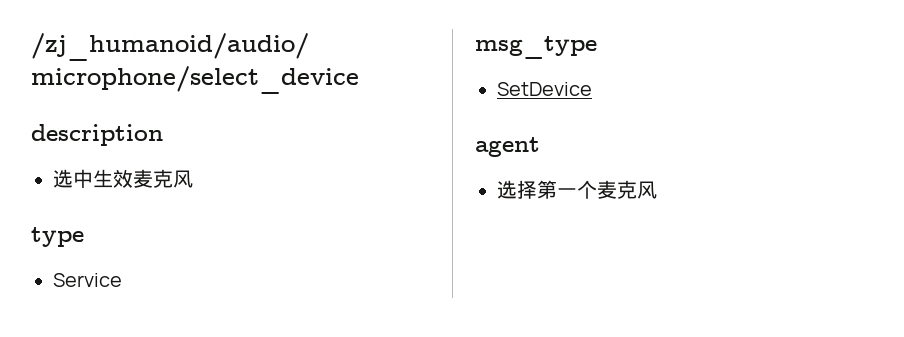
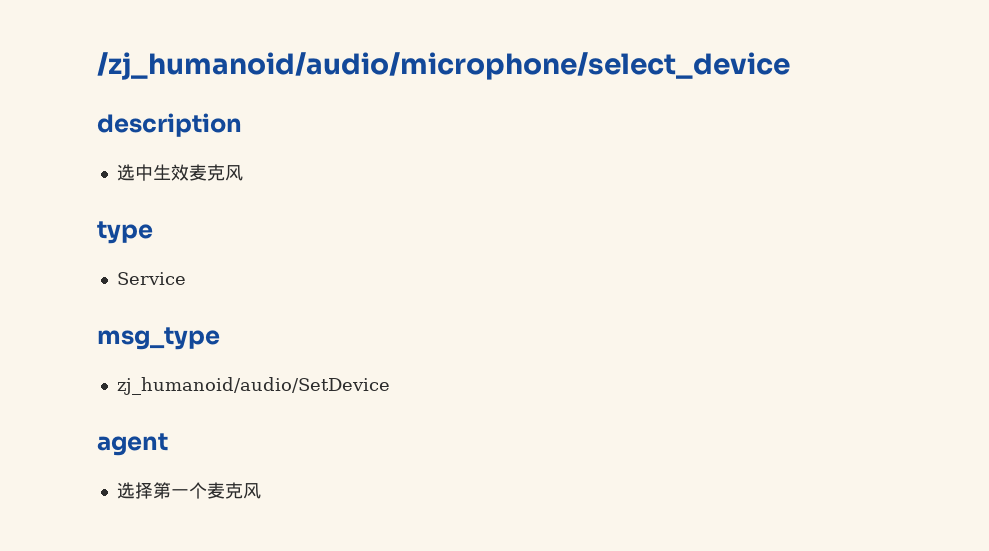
[497,82,592,96] SetDevice -> [116,377,390,395] zj_humanoid/audio/SetDevice

